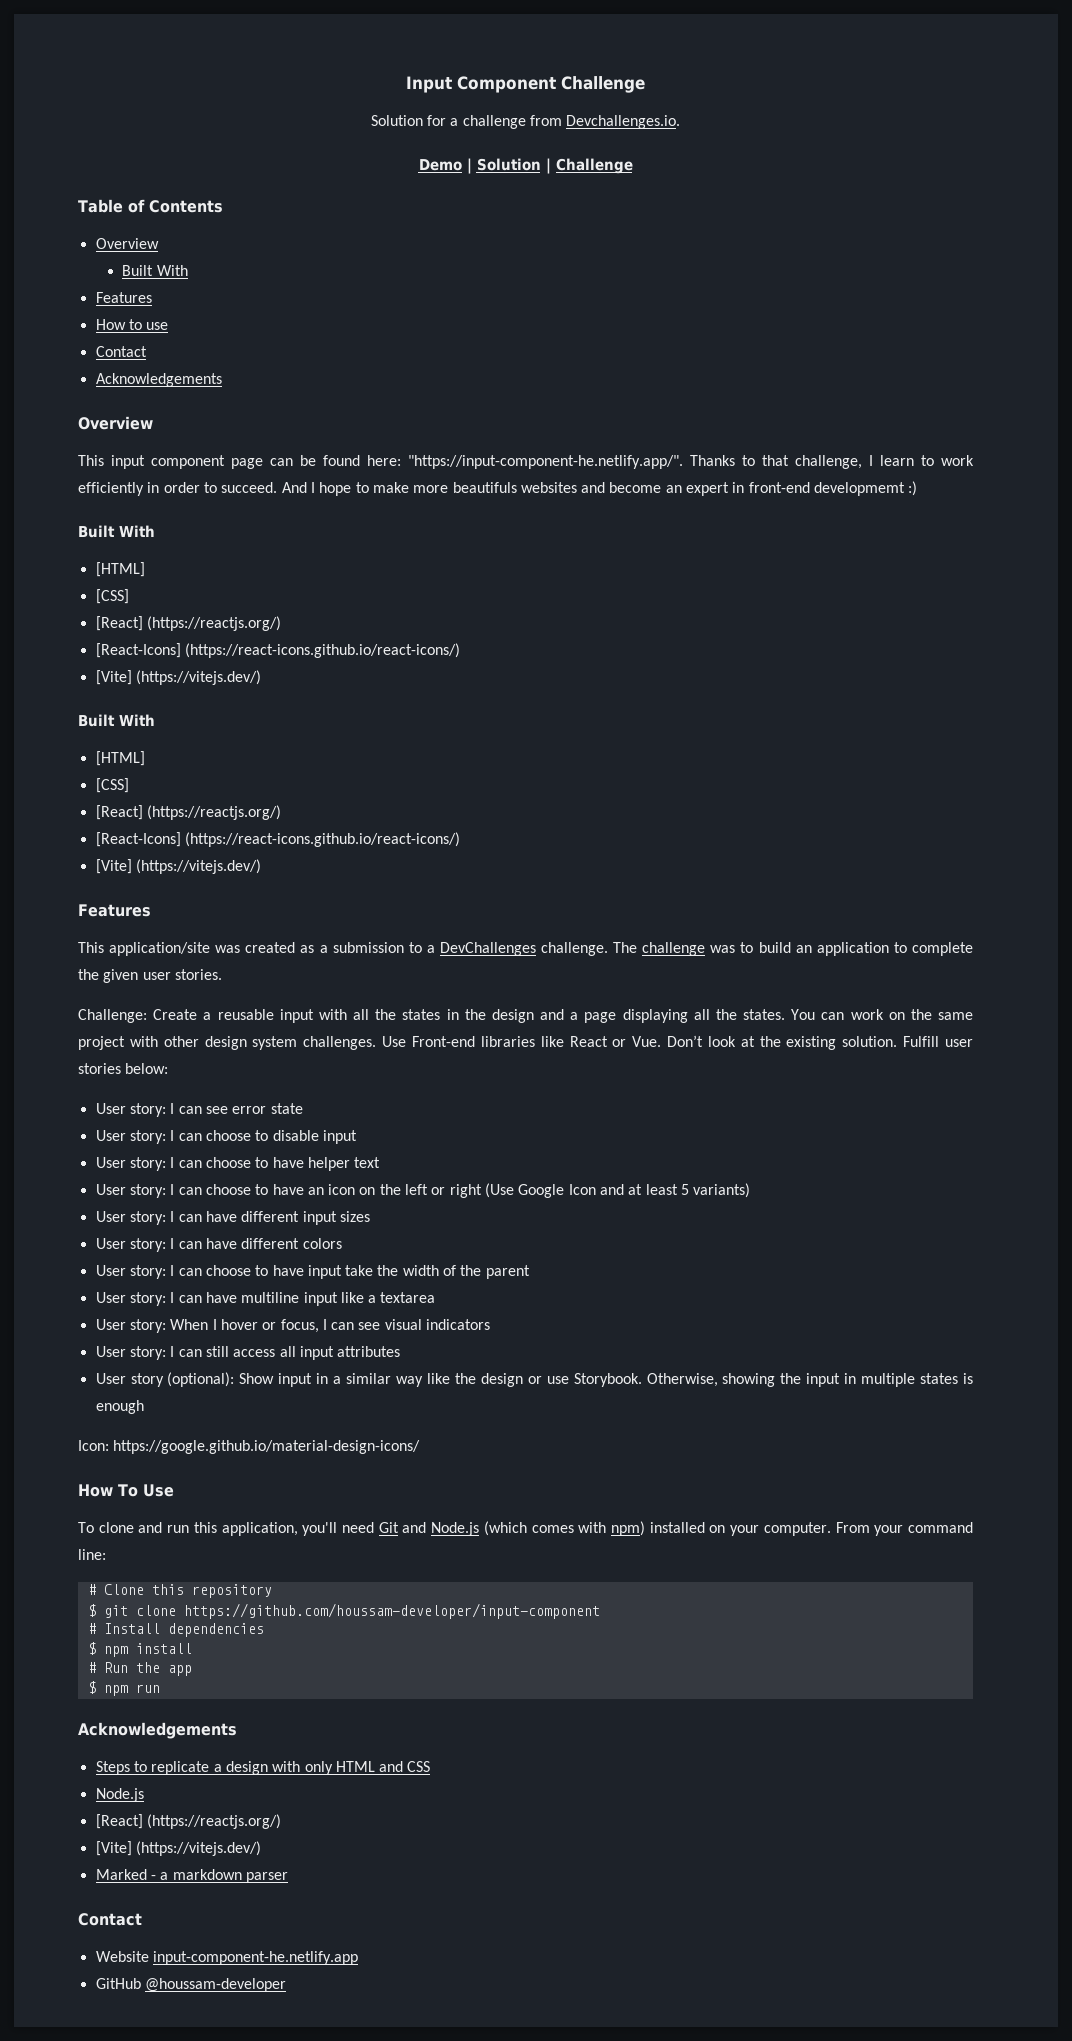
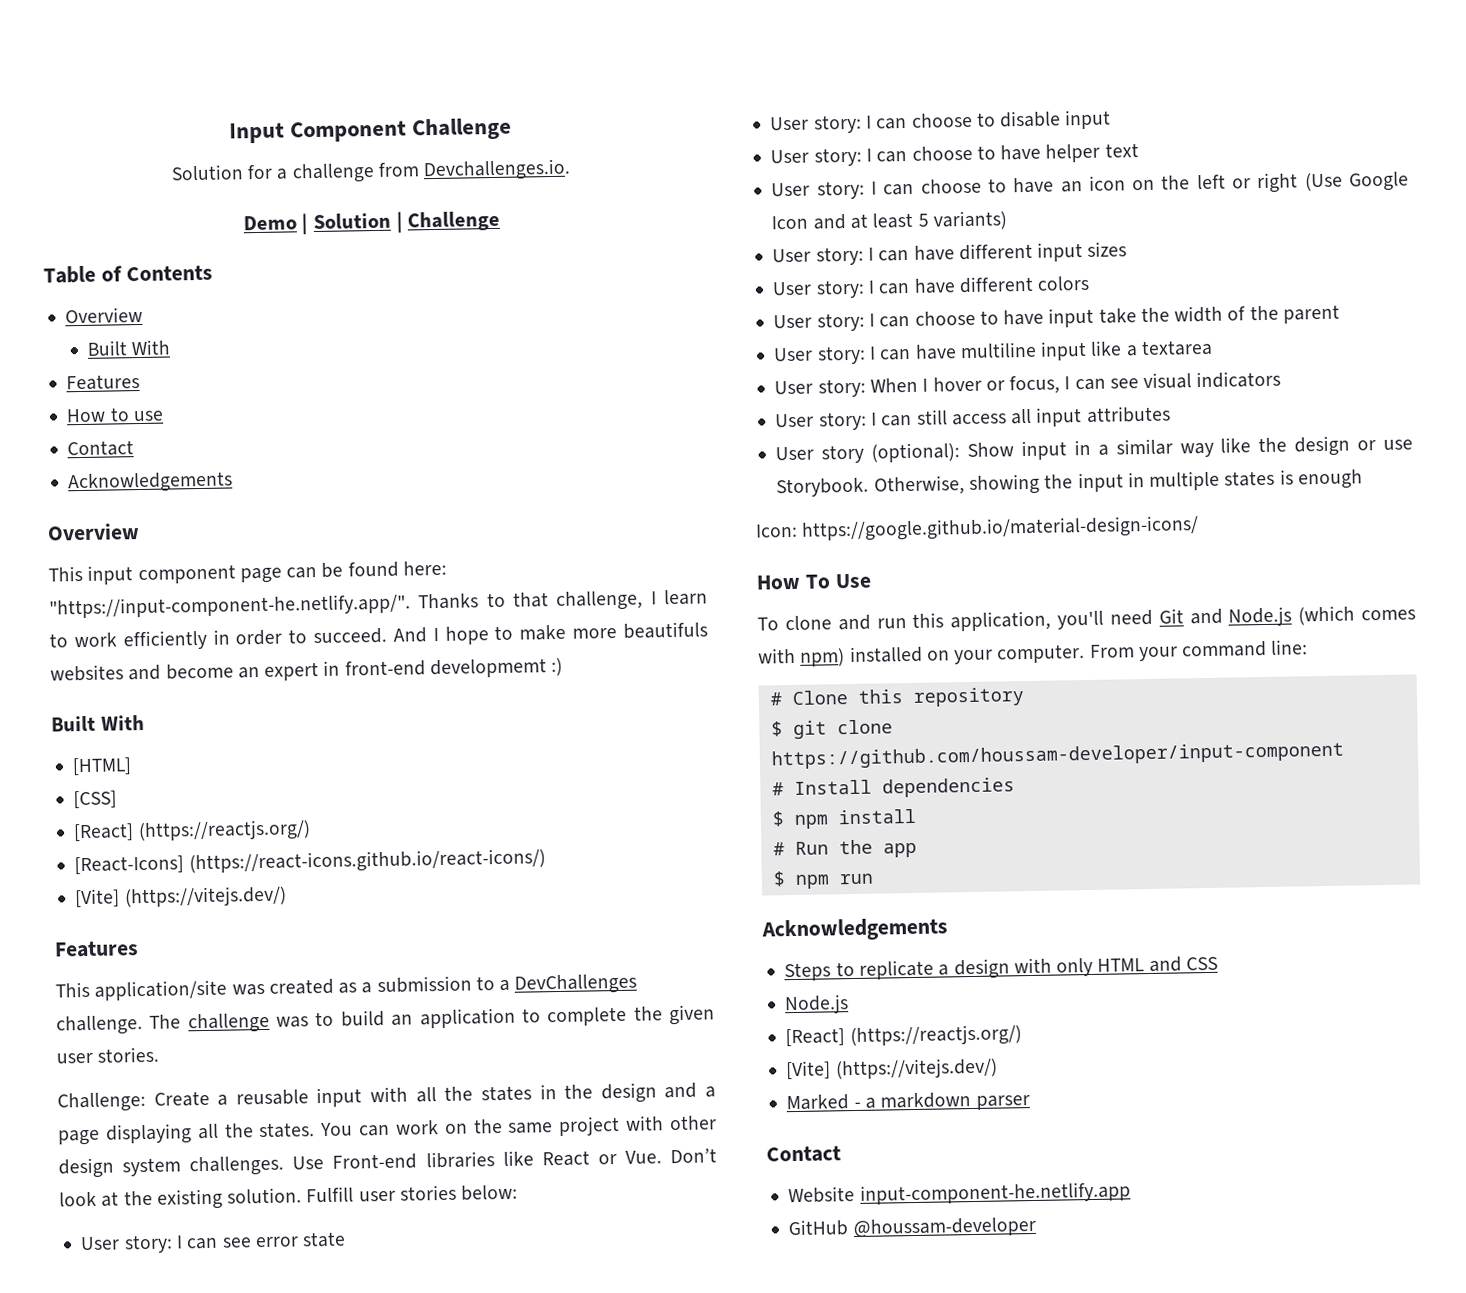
[78,714,155,727] [95,751,145,766] [95,778,129,793] [95,805,281,820] [95,832,460,847] [95,859,261,874] // Built With // [HTML] // [CSS] // [React] (https://reactjs.org/) // [React-Icons] (https://react-icons.github.io/react-icons/) // [Vite] (https://vitejs.dev/) -> (287, 896) none

